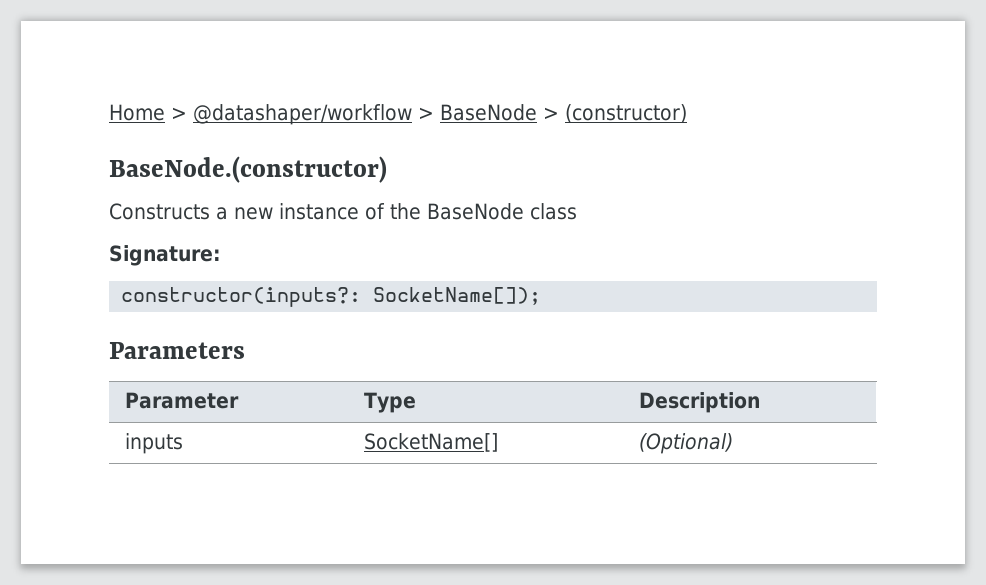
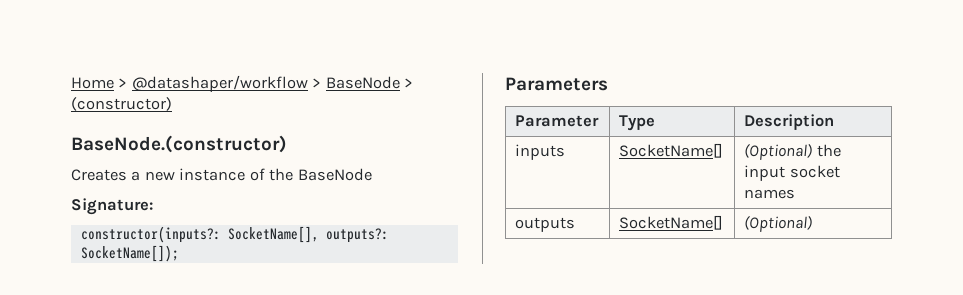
[109,203,210,220] Constructs -> [71,169,127,181] Creates
[530,203,577,220] class -> (372, 174) none
(362, 297) none -> [227,226,389,243] SocketName[], outputs?:
(499, 442) none -> [744,143,841,160] [744,165,840,181] [744,189,796,199] [515,217,576,232] [619,215,724,230] | (Optional) the input socket names // outputs | SocketName[]

